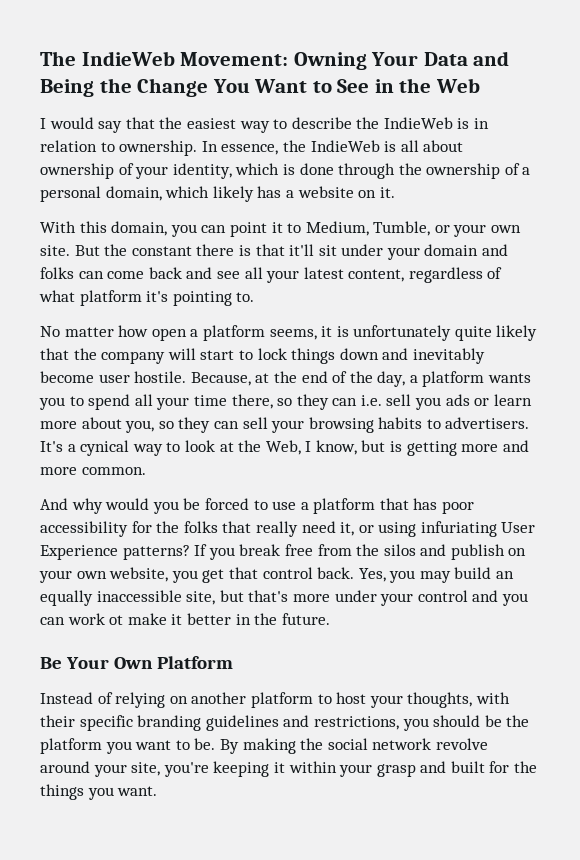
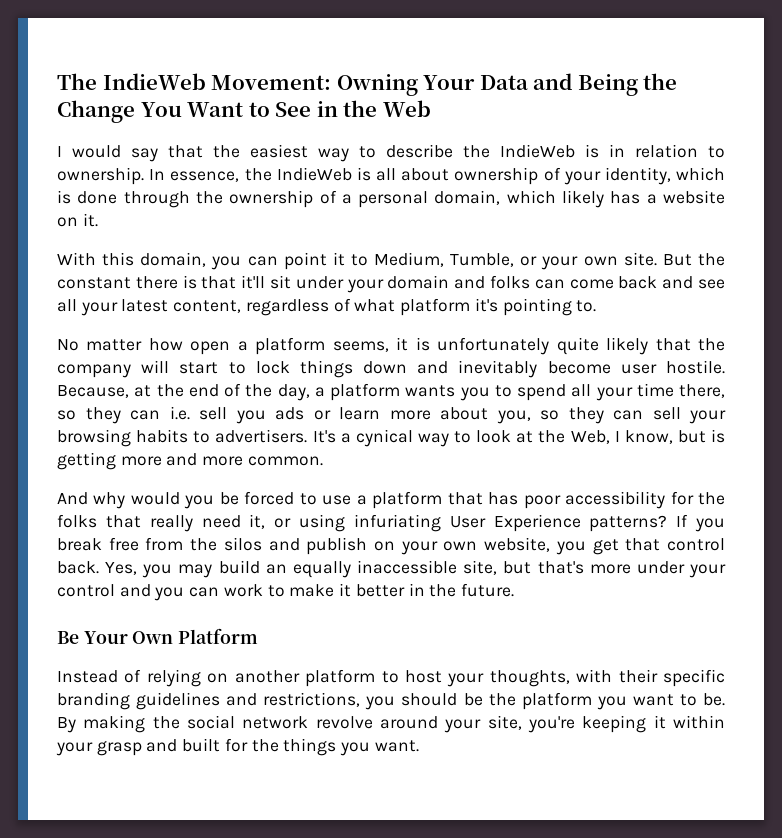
[109,615,124,625] ot -> [267,585,285,597] to

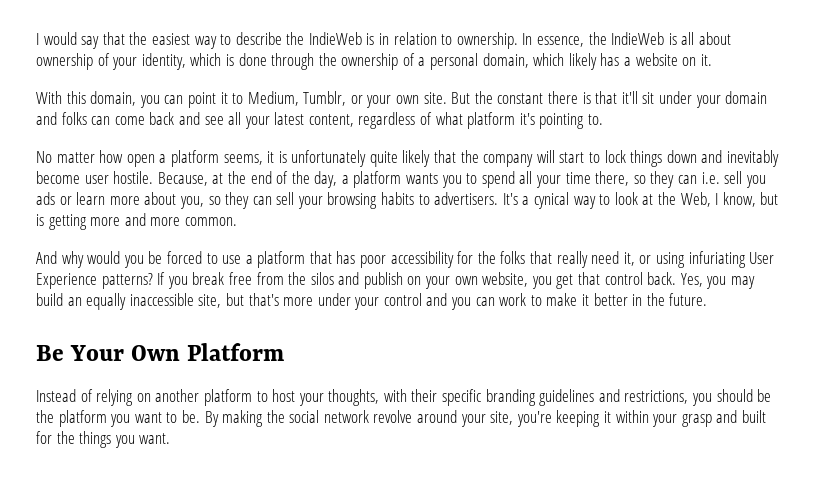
[57,73,678,96] [57,100,431,123] The IndieWeb Movement: Owning Your Data and Being the Change You Want to See in the Web // -> (36, 39) none
[450,253,515,267] Tumble, -> [303,91,347,106] Tumblr,

